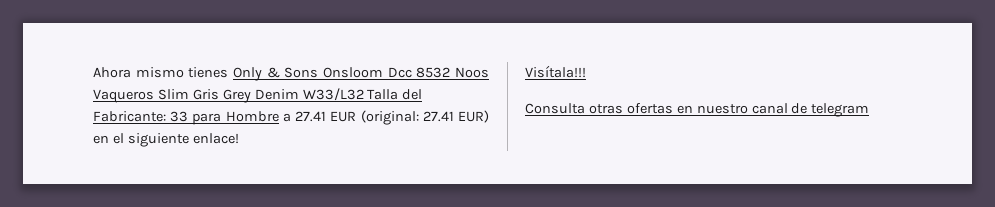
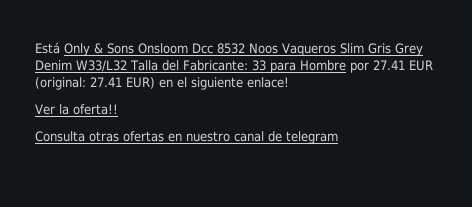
[93,67,229,78] Ahora mismo tienes -> [35,42,60,54] Está
[282,113,291,122] a -> [349,62,369,73] por
[525,65,586,78] Visítala!!! -> [35,104,118,115] Ver la oferta!!

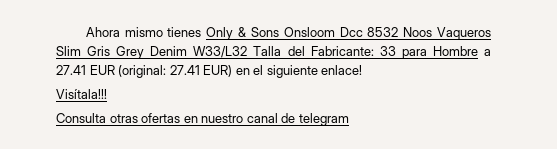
[35,42,60,54] Está -> [85,27,202,37] Ahora mismo tienes
[349,62,369,73] por -> [483,49,491,56] a
[35,104,118,115] Ver la oferta!! -> [56,89,107,99] Visítala!!!

